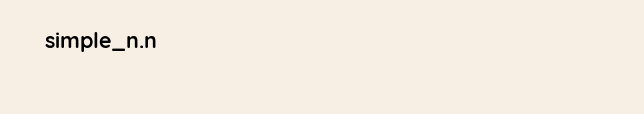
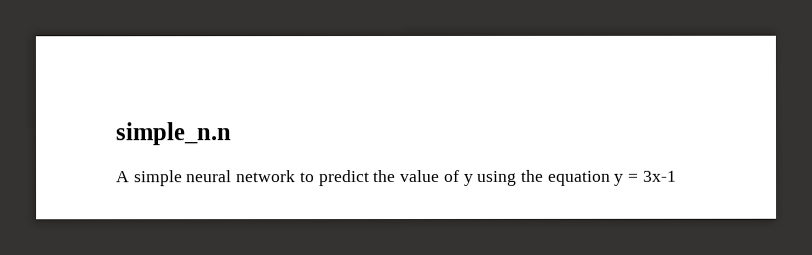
(157, 42) none -> [116,169,677,187] // A simple neural network to predict the value of y using the equation y = 3x-1

